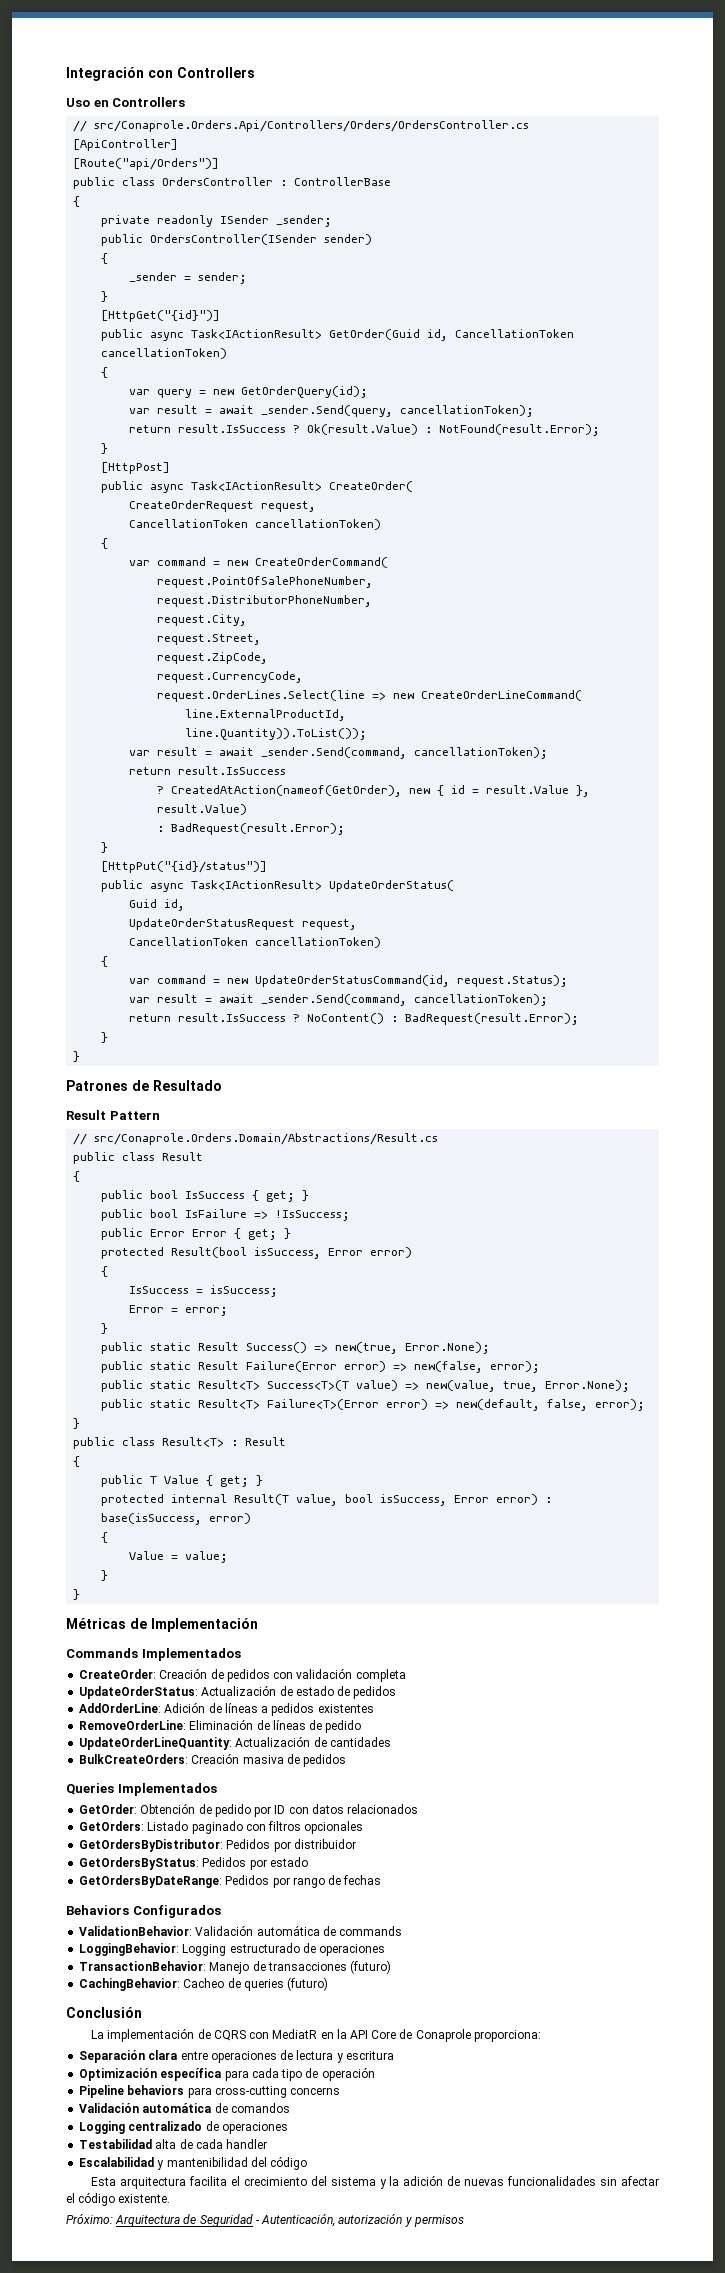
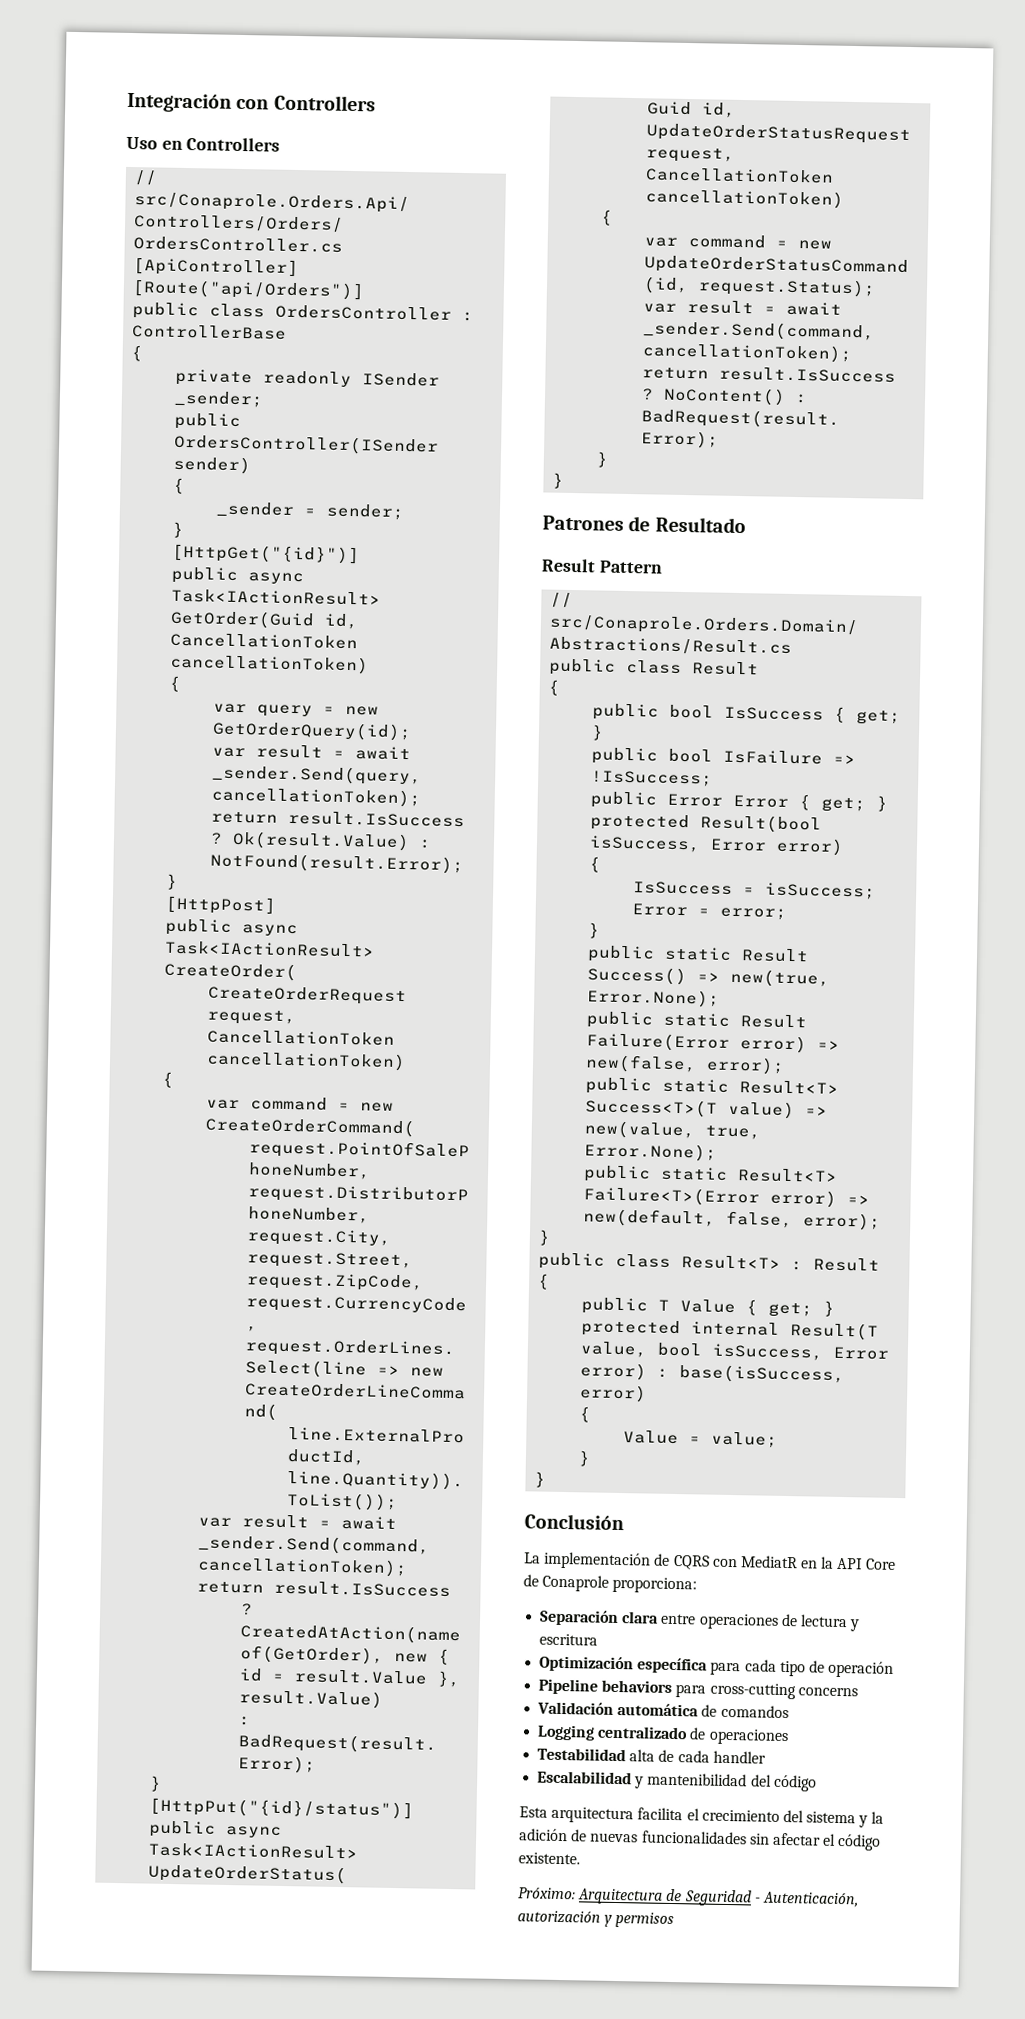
[66,1618,258,1632] [66,1648,241,1661] [79,1668,406,1682] [79,1685,397,1699] [79,1702,374,1716] [79,1719,362,1733] [79,1736,391,1750] [79,1753,347,1767] [66,1783,217,1796] [79,1803,419,1817] [79,1821,364,1834] [79,1839,356,1852] [79,1857,308,1870] [79,1875,382,1888] [66,1905,221,1918] [79,1925,403,1936] [79,1943,386,1956] [79,1960,392,1974] [79,1977,329,1991] // Métricas de Implementación // Commands Implementados // CreateOrder: Creación de pedidos con validación completa // UpdateOrderStatus: Actualización de estado de pedidos // AddOrderLine: Adición de líneas a pedidos existentes // RemoveOrderLine: Eliminación de líneas de pedido // UpdateOrderLineQuantity: Actualización de cantidades // BulkCreateOrders: Creación masiva de pedidos // Queries Implementados // GetOrder: Obtención de pedido por ID con datos relacionados // GetOrders: Listado paginado con filtros opcionales // GetOrdersByDistributor: Pedidos por distribuidor // GetOrdersByStatus: Pedidos por estado // GetOrdersByDateRange: Pedidos por rango de fechas // Behaviors Configurados // ValidationBehavior: Validación automática de commands // LoggingBehavior: Logging estructurado de operaciones // TransactionBehavior: Manejo de transacciones (futuro) // CachingBehavior: Cacheo de queries (futuro) -> (547, 1479) none

